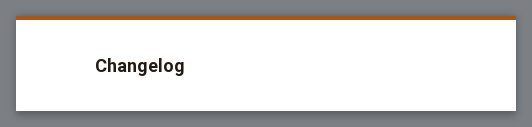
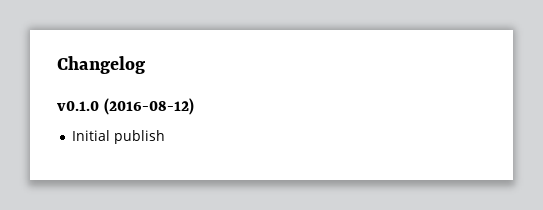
(185, 67) none -> [57,98,194,115] [71,130,165,144] // v0.1.0 (2016-08-12) // Initial publish

